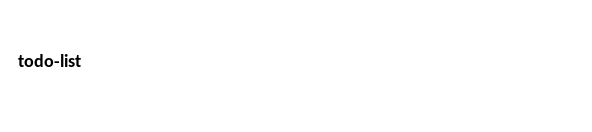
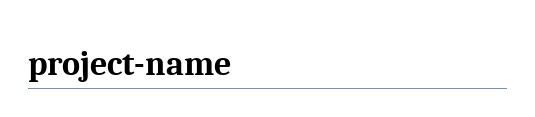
[18,54,81,67] todo-list -> [28,51,231,82] project-name

